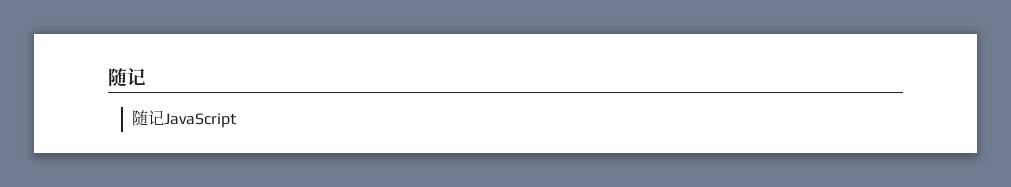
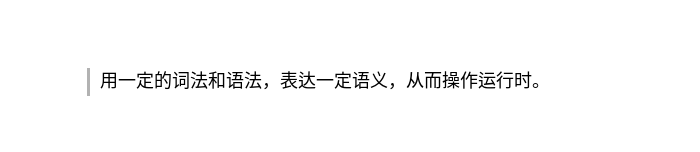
[108,68,146,87] [132,110,238,128] 随记 // 随记JavaScript -> [99,71,550,90] 用一定的词法和语法，表达一定语义，从而操作运行时。

